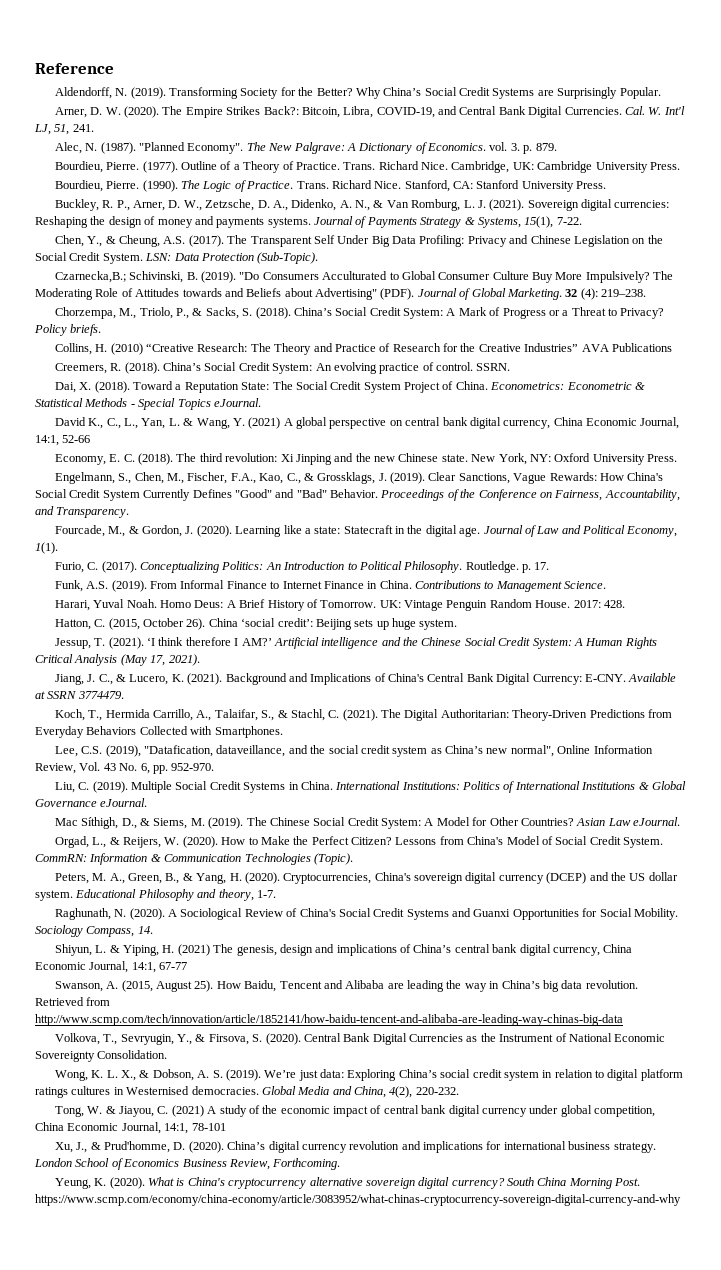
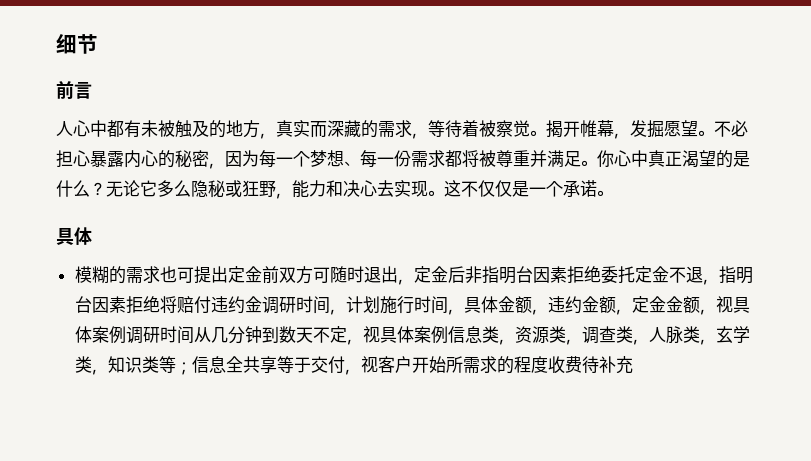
[35,63,114,74] [54,87,661,99] [54,106,685,118] [34,124,94,135] [54,142,557,154] [54,161,680,173] [54,180,607,192] [54,199,670,211] [35,216,582,228] [54,235,663,247] [35,252,319,264] [54,271,674,283] [35,288,646,300] [54,307,665,319] [34,324,102,336] [54,343,672,355] [54,362,511,374] [54,381,645,393] [35,398,261,410] [54,417,680,429] [35,435,91,446] [54,453,678,465] [54,472,664,484] [35,489,680,501] [35,506,130,518] [54,525,678,537] [35,542,58,554] [54,561,550,573] [54,580,607,592] [54,599,625,611] [54,618,458,630] [54,637,657,649] [35,654,200,666] [54,673,677,685] [35,691,124,699] [54,709,672,721] [35,726,283,738] [54,745,653,757] [35,762,215,774] [54,781,686,793] [35,798,148,807] [54,817,681,829] [54,836,664,848] [35,853,353,865] [54,872,678,884] [35,889,276,901] [54,908,678,920] [35,925,153,937] [54,944,633,956] [35,961,188,973] [54,980,638,992] [35,997,111,1006] [35,1014,623,1026] [54,1033,666,1045] [35,1050,168,1062] [54,1069,683,1081] [35,1086,459,1098] [54,1105,656,1117] [35,1122,226,1134] [54,1141,656,1153] [34,1158,341,1170] [54,1177,641,1189] [35,1194,681,1206] Reference // Aldendorff, N. (2019). Transforming Society for the Better? Why China’s Social Credit Systems are Surprisingly Popular. // Arner, D. W. (2020). The Empire Strikes Back?: Bitcoin, Libra, COVID-19, and Central Bank Digital Currencies. Cal. W. Int'l LJ, 51, 241. // Alec, N. (1987). "Planned Economy". The New Palgrave: A Dictionary of Economics. vol. 3. p. 879. // Bourdieu, Pierre. (1977). Outline of a Theory of Practice. Trans. Richard Nice. Cambridge, UK: Cambridge University Press. // Bourdieu, Pierre. (1990). The Logic of Practice. Trans. Richard Nice. Stanford, CA: Stanford University Press. // Buckley, R. P., Arner, D. W., Zetzsche, D. A., Didenko, A. N., & Van Romburg, L. J. (2021). Sovereign digital currencies: Reshaping the design of money and payments systems. Journal of Payments Strategy & Systems, 15(1), 7-22. // Chen, Y., & Cheung, A.S. (2017). The Transparent Self Under Big Data Profiling: Privacy and Chinese Legislation on the Social Credit System. LSN: Data Protection (Sub-Topic). // Czarnecka,B.; Schivinski, B. (2019). "Do Consumers Acculturated to Global Consumer Culture Buy More Impulsively? The Moderating Role of Attitudes towards and Beliefs about Advertising" (PDF). Journal of Global Marketing. 32 (4): 219–238. // Chorzempa, M., Triolo, P., & Sacks, S. (2018). China’s Social Credit System: A Mark of Progress or a Threat to Privacy? Policy briefs. // Collins, H. (2010) “Creative Research: The Theory and Practice of Research for the Creative Industries” AVA Publications // Creemers, R. (2018). China’s Social Credit System: An evolving practice of control. SSRN. // Dai, X. (2018). Toward a Reputation State: The Social Credit System Project of China. Econometrics: Econometric & Statistical Methods - Special Topics eJournal. // David K., C., L., Yan, L. & Wang, Y. (2021) A global perspective on central bank digital currency, China Economic Journal, 14:1, 52-66 // Economy, E. C. (2018). The third revolution: Xi Jinping and the new Chinese state. New York, NY: Oxford University Press. // Engelmann, S., Chen, M., Fischer, F.A., Kao, C., & Grossklags, J. (2019). Clear Sanctions, Vague Rewards: How China's Social Credit System Currently Defines "Good" and "Bad" Behavior. Proceedings of the Conference on Fairness, Accountability, and Transparency. // Fourcade, M., & Gordon, J. (2020). Learning like a state: Statecraft in the digital age. Journal of Law and Political Economy, 1(1). // Furio, C. (2017). Conceptualizing Politics: An Introduction to Political Philosophy. Routledge. p. 17. // Funk, A.S. (2019). From Informal Finance to Internet Finance in China. Contributions to Management Science. // Harari, Yuval Noah. Homo Deus: A Brief History of Tomorrow. UK: Vintage Penguin Random House. 2017: 428. // Hatton, C. (2015, October 26). China ‘social credit’: Beijing sets up huge system. // Jessup, T. (2021). ‘I think therefore I AM?’ Artificial intelligence and the Chinese Social Credit System: A Human Rights Critical Analysis (May 17, 2021). // Jiang, J. C., & Lucero, K. (2021). Background and Implications of China's Central Bank Digital Currency: E-CNY. Available at SSRN 3774479. // Koch, T., Hermida Carrillo, A., Talaifar, S., & Stachl, C. (2021). The Digital Authoritarian: Theory-Driven Predictions from Everyday Behaviors Collected with Smartphones. // Lee, C.S. (2019), "Datafication, dataveillance, and the social credit system as China’s new normal", Online Information Review, Vol. 43 No. 6, pp. 952-970. // Liu, C. (2019). Multiple Social Credit Systems in China. International Institutions: Politics of International Institutions & Global Governance eJournal. // Mac Síthigh, D., & Siems, M. (2019). The Chinese Social Credit System: A Model for Other Countries? Asian Law eJournal. // Orgad, L., & Reijers, W. (2020). How to Make the Perfect Citizen? Lessons from China's Model of Social Credit System. CommRN: Information & Communication Technologies (Topic). // Peters, M. A., Green, B., & Yang, H. (2020). Cryptocurrencies, China's sovereign digital currency (DCEP) and the US dollar system. Educational Philosophy and theory, 1-7. // Raghunath, N. (2020). A Sociological Review of China's Social Credit Systems and Guanxi Opportunities for Social Mobility. Sociology Compass, 14. // Shiyun, L. & Yiping, H. (2021) The genesis, design and implications of China’s central bank digital currency, China Economic Journal, 14:1, 67-77 // Swanson, A. (2015, August 25). How Baidu, Tencent and Alibaba are leading the way in China’s big data revolution. Retrieved from http://www.scmp.com/tech/innovation/article/1852141/how-baidu-tencent-and-alibaba-are-leading-way-chinas-big-data // Volkova, T., Sevryugin, Y., & Firsova, S. (2020). Central Bank Digital Currencies as the Instrument of National Economic Sovereignty Consolidation. // Wong, K. L. X., & Dobson, A. S. (2019). We’re just data: Exploring China’s social credit system in relation to digital platform ratings cultures in Westernised democracies. Global Media and China, 4(2), 220-232. // Tong, W. & Jiayou, C. (2021) A study of the economic impact of central bank digital currency under global competition, China Economic Journal, 14:1, 78-101 // Xu, J., & Prud'homme, D. (2020). China’s digital currency revolution and implications for international business strategy. London School of Economics Business Review, Forthcoming. // Yeung, K. (2020). What is China's cryptocurrency alternative sovereign digital currency? South China Morning Post. https://www.scmp.com/economy/china-economy/article/3083952/what-chinas-cryptocurrency-sovereign-digital-currency-and-why -> [56,34,98,54] [56,81,92,100] [56,120,748,139] [56,150,750,169] [56,180,613,199] [56,227,92,245] [74,266,753,285] [74,296,750,315] [74,326,750,345] [74,356,633,375] 细节 // 前言 // 人心中都有未被触及的地方，真实而深藏的需求，等待着被察觉。揭开帷幕，发掘愿望。不必担心暴露内心的秘密，因为每一个梦想、每一份需求都将被尊重并满足。你心中真正渴望的是什么？无论它多么隐秘或狂野，能力和决心去实现。这不仅仅是一个承诺。 // 具体 // 模糊的需求也可提出定金前双方可随时退出，定金后非指明台因素拒绝委托定金不退，指明台因素拒绝将赔付违约金调研时间，计划施行时间，具体金额，违约金额，定金金额，视具体案例调研时间从几分钟到数天不定，视具体案例信息类，资源类，调查类，人脉类，玄学类，知识类等；信息全共享等于交付，视客户开始所需求的程度收费待补充

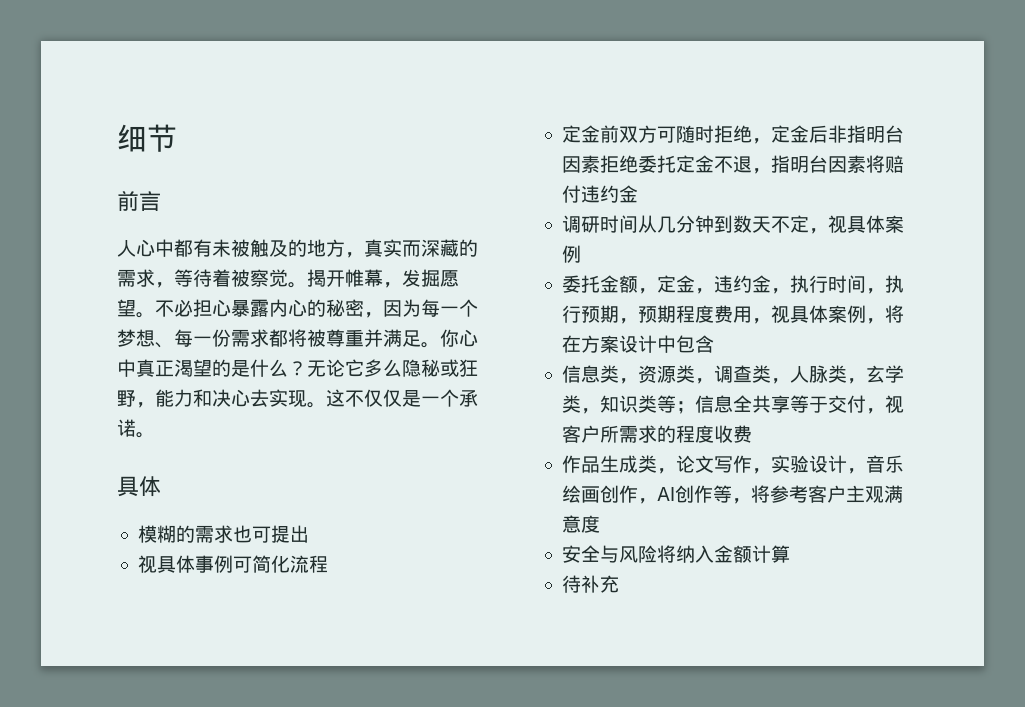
(228, 274) none -> [137,555,328,573] // 视具体事例可简化流程 //
[363,266,398,283] 退出 -> [713,125,752,143] 拒绝
[125,296,160,314] 拒绝 -> (866, 164) none
[261,296,750,315] [74,326,126,344] 调研时间，计划施行时间，具体金额，违约金额，定金金额，视具体案例 -> (638, 194) //
(448, 335) none -> [561,275,904,294] [561,305,904,324] [561,335,714,353] // 委托金额，定金，违约金，执行时间，执行预期，预期程度费用，视具体案例，将在方案设计中包含 //
[411,356,446,373] 开始 -> (600, 434) none
(582, 364) none -> [561,455,904,474] [561,485,903,504] [561,515,600,533] [561,545,790,563] // 作品生成类，论文写作，实验设计，音乐绘画创作，AI创作等，将参考客户主观满意度 // 安全与风险将纳入金额计算 //

